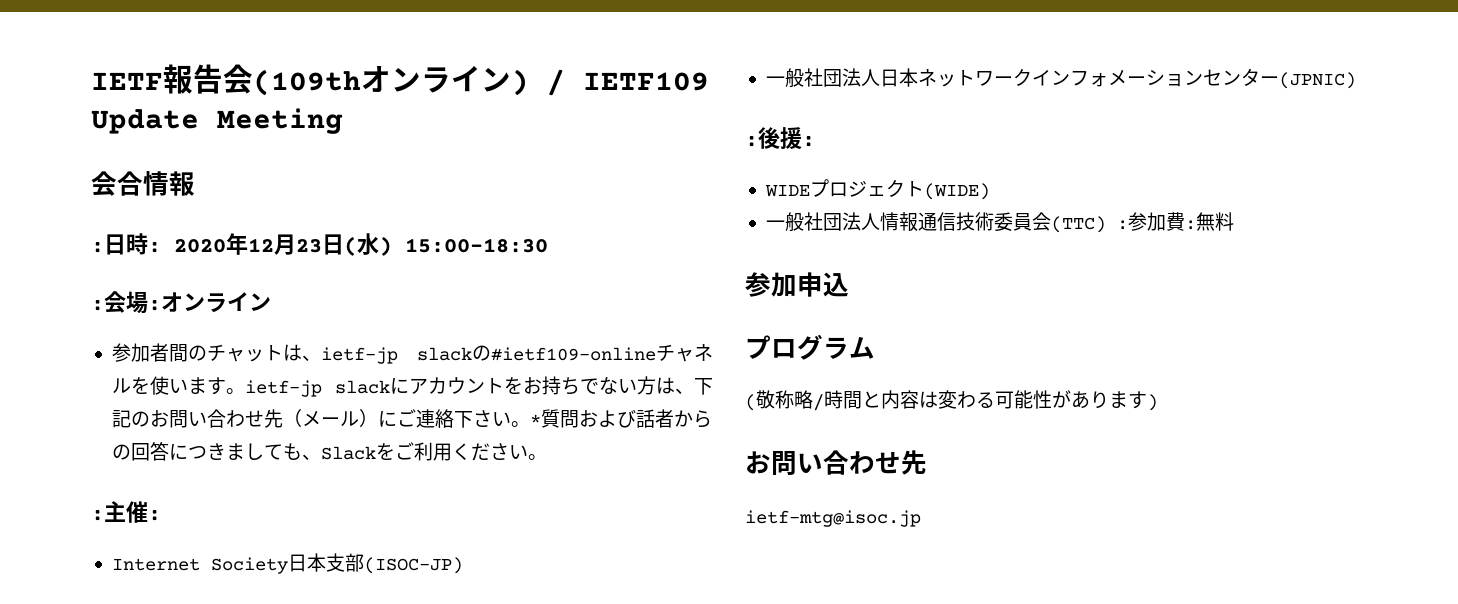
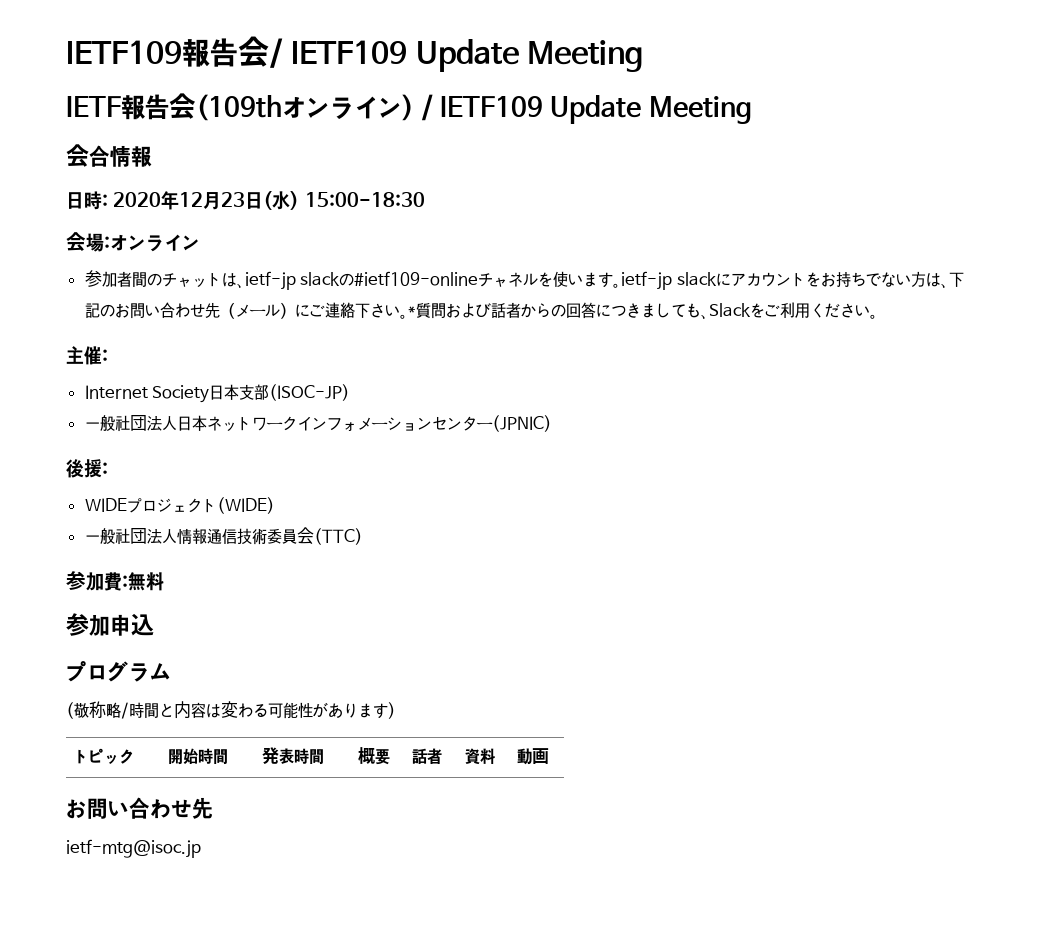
(91, 81) none -> [66,36,644,72] IETF109報告会/ IETF109 Update Meeting //
[91,241,104,253] : -> (152, 156) none
[91,299,104,311] : -> (425, 199) none
[91,509,104,521] : -> (878, 316) none
[745,135,758,147] : -> (552, 423) none
[1116,220,1128,230] : -> (363, 536) //
(1158, 402) none -> [73,748,134,764] [167,748,228,765] [261,747,324,765] [357,747,390,765] [411,748,442,765] [464,748,495,765] [516,748,549,765] // トピック | 開始時間 | 発表時間 | 概要 | 話者 | 資料 | 動画

